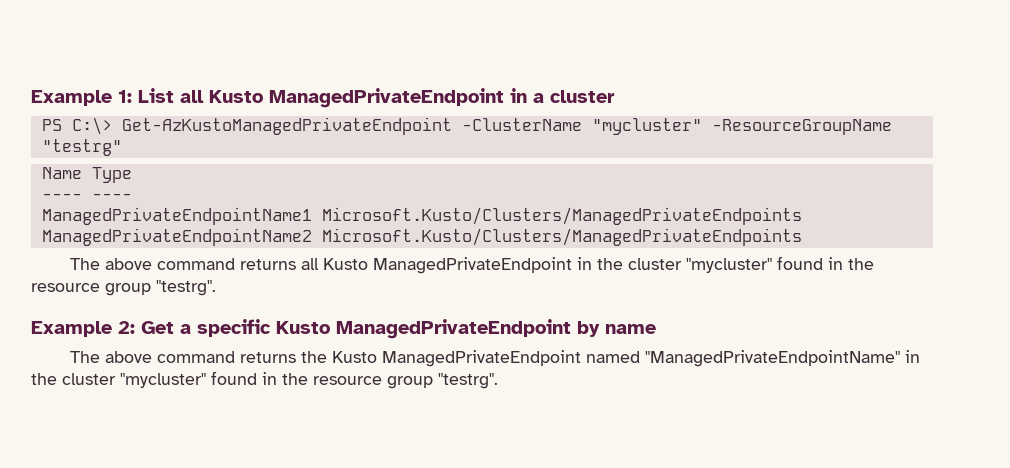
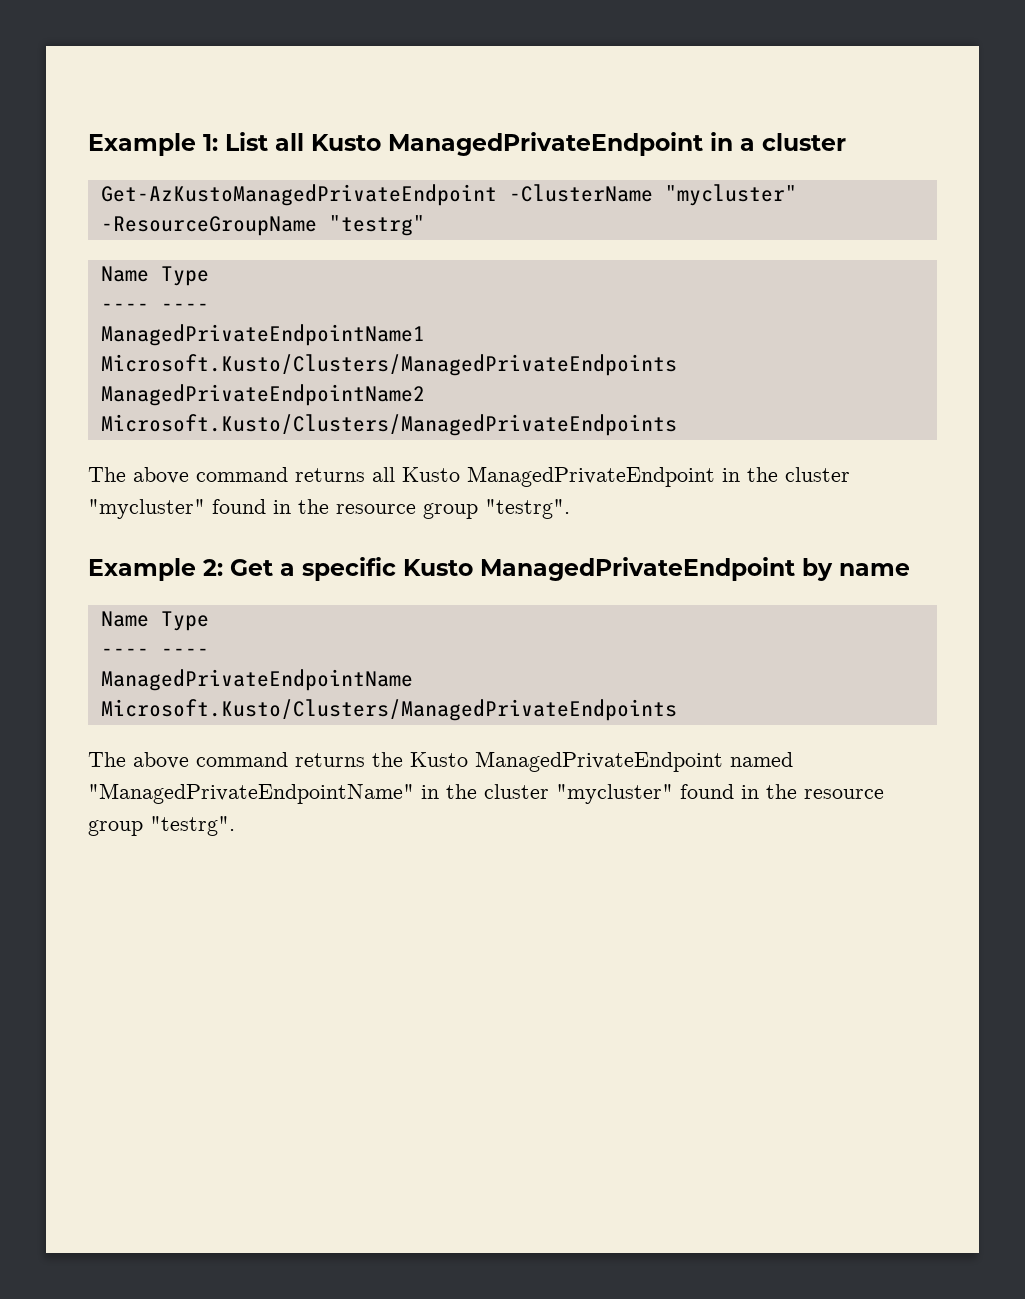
[41,117,112,135] PS C:\> -> (846, 142) none
(656, 329) none -> [100,611,209,631] [100,648,209,656] [100,669,413,691] [100,699,677,721] // Name Type // ---- ---- // ManagedPrivateEndpointName Microsoft.Kusto/Clusters/ManagedPrivateEndpoints

